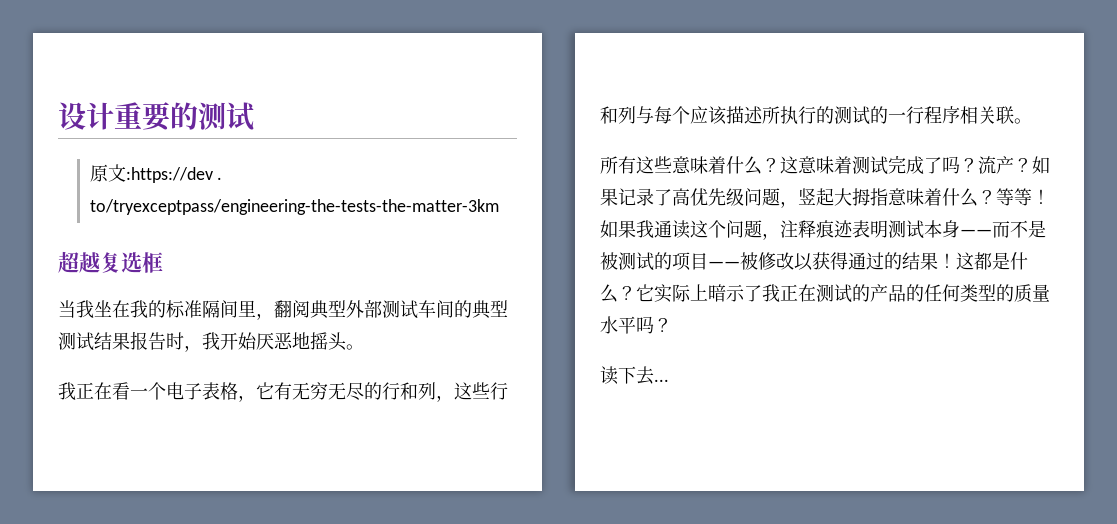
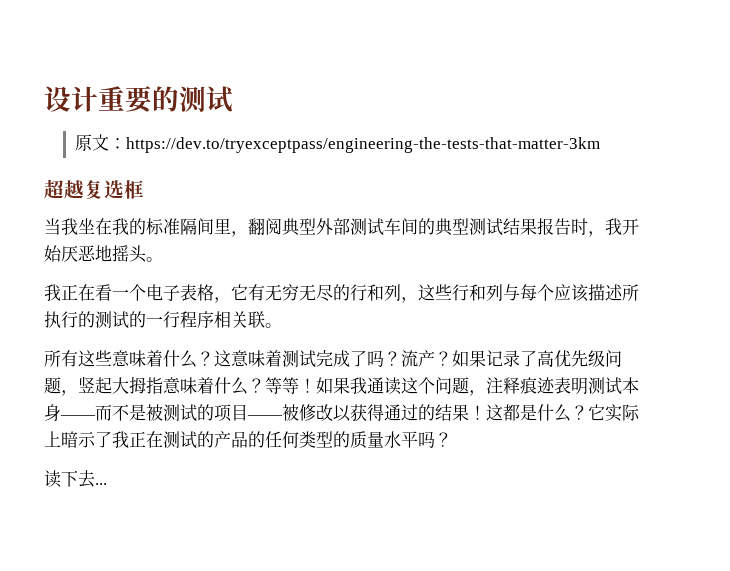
[125,167,223,183] [89,199,499,215] :https://dev . to/tryexceptpass/engineering-the-tests-the-matter-3km -> [108,137,600,153] ：https://dev.to/tryexceptpass/engineering-the-tests-that-matter-3km

